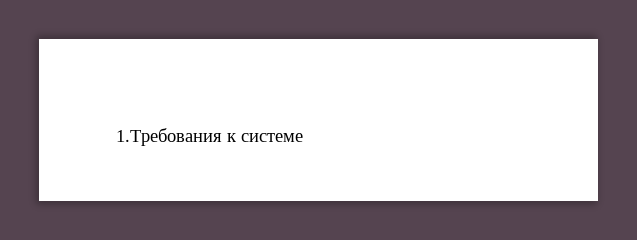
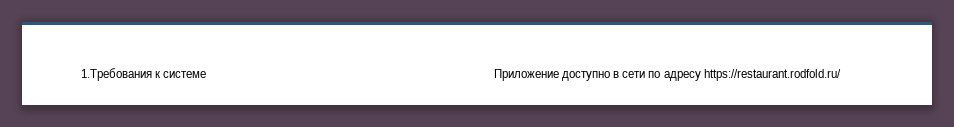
(303, 137) none -> [494,69,841,81] // Приложение доступно в сети по адресу https://restaurant.rodfold.ru/

